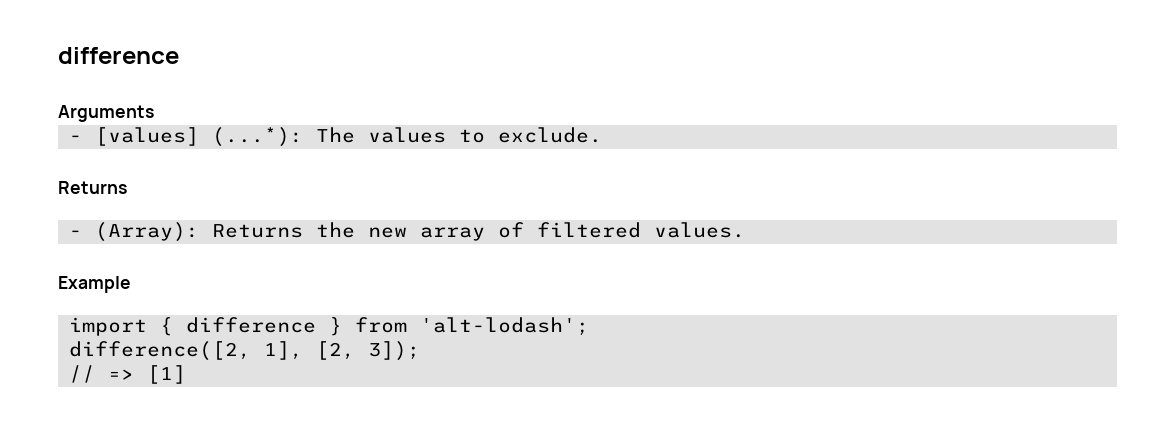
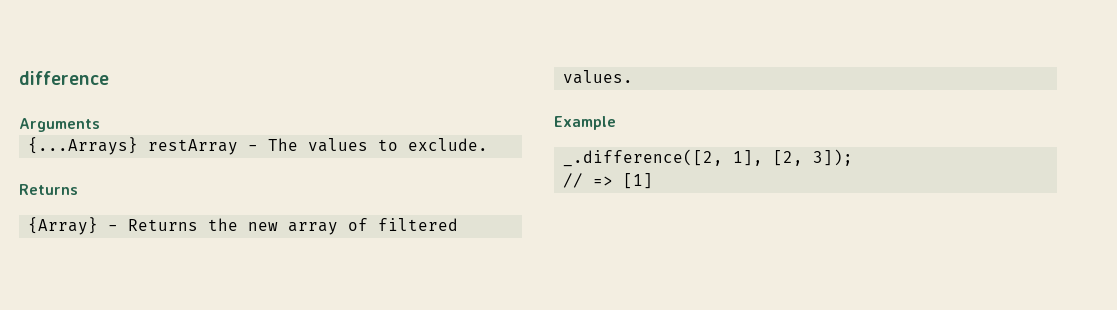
[69,127,304,147] - [values] (...*): -> [28,137,259,155] {...Arrays} restArray -
[69,222,200,242] - (Array): -> [28,217,119,235] {Array} -
[69,317,590,336] [69,341,252,361] import { difference } from 'alt-lodash'; // difference([2, -> [563,149,724,167] _.difference([2,

